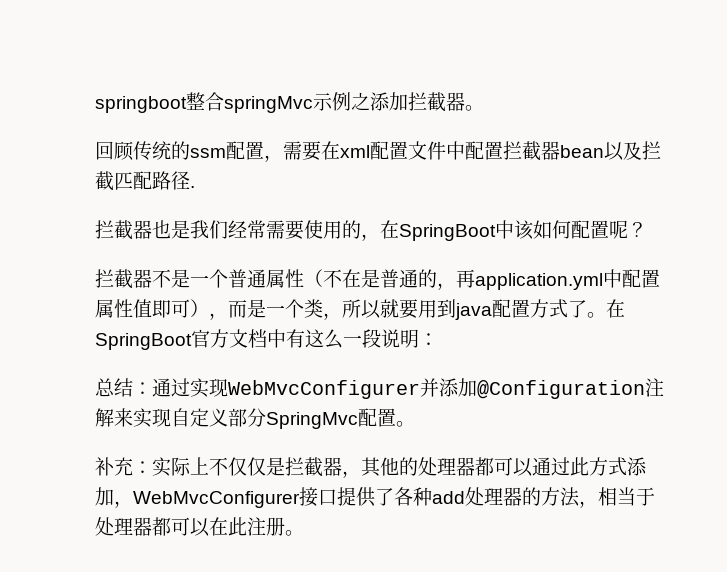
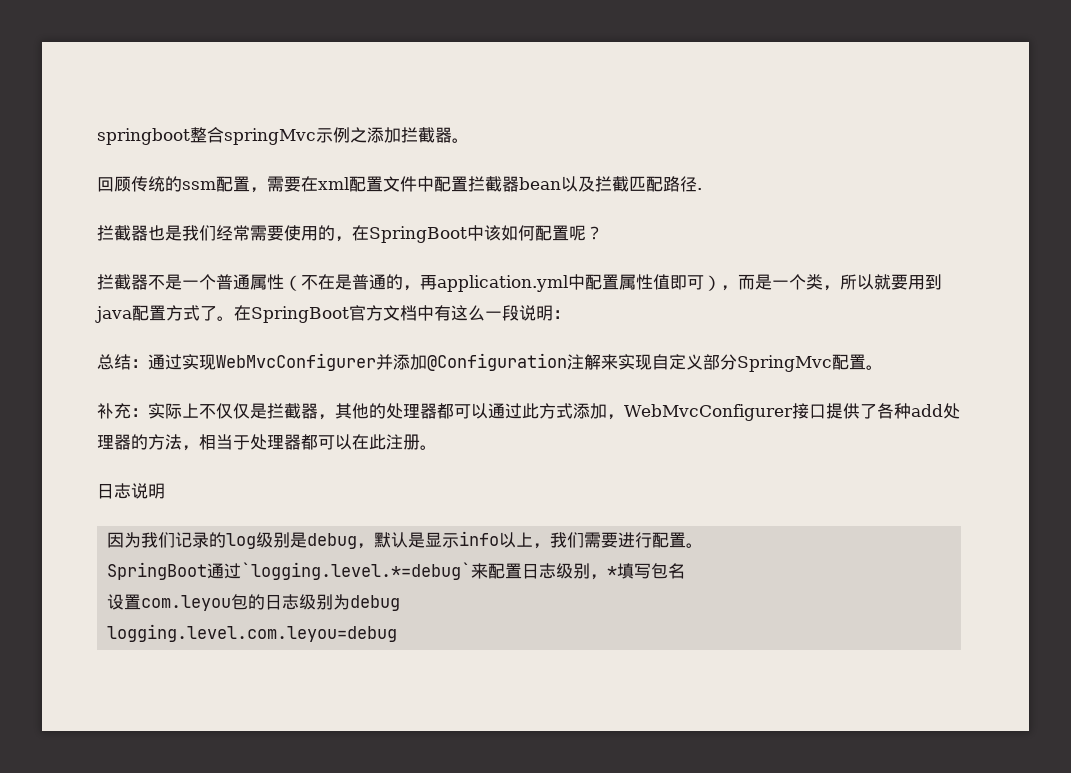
(304, 533) none -> [97,483,165,499] [107,531,704,549] [107,562,686,580] [107,594,401,611] [107,624,398,642] // 日志说明 // 因为我们记录的log级别是debug，默认是显示info以上，我们需要进行配置。 // SpringBoot通过`logging.level.*=debug`来配置日志级别，*填写包名 // 设置com.leyou包的日志级别为debug // logging.level.com.leyou=debug

